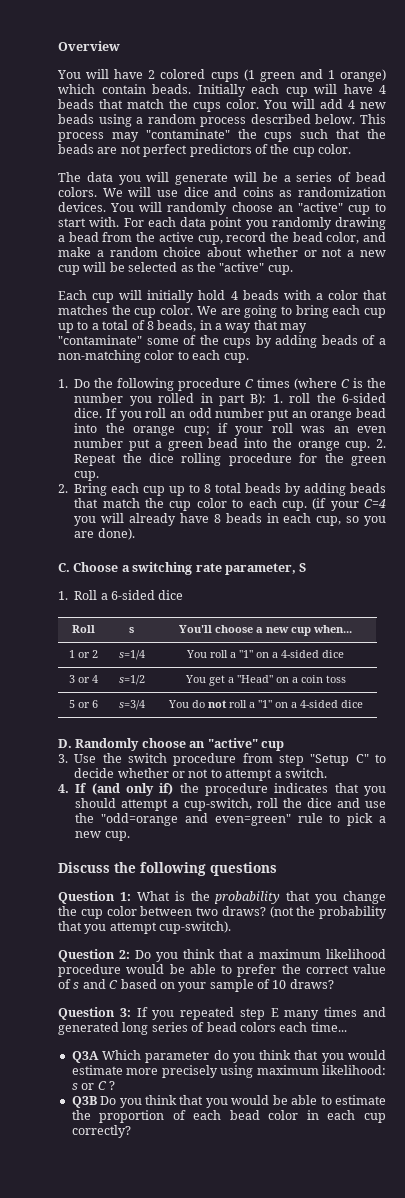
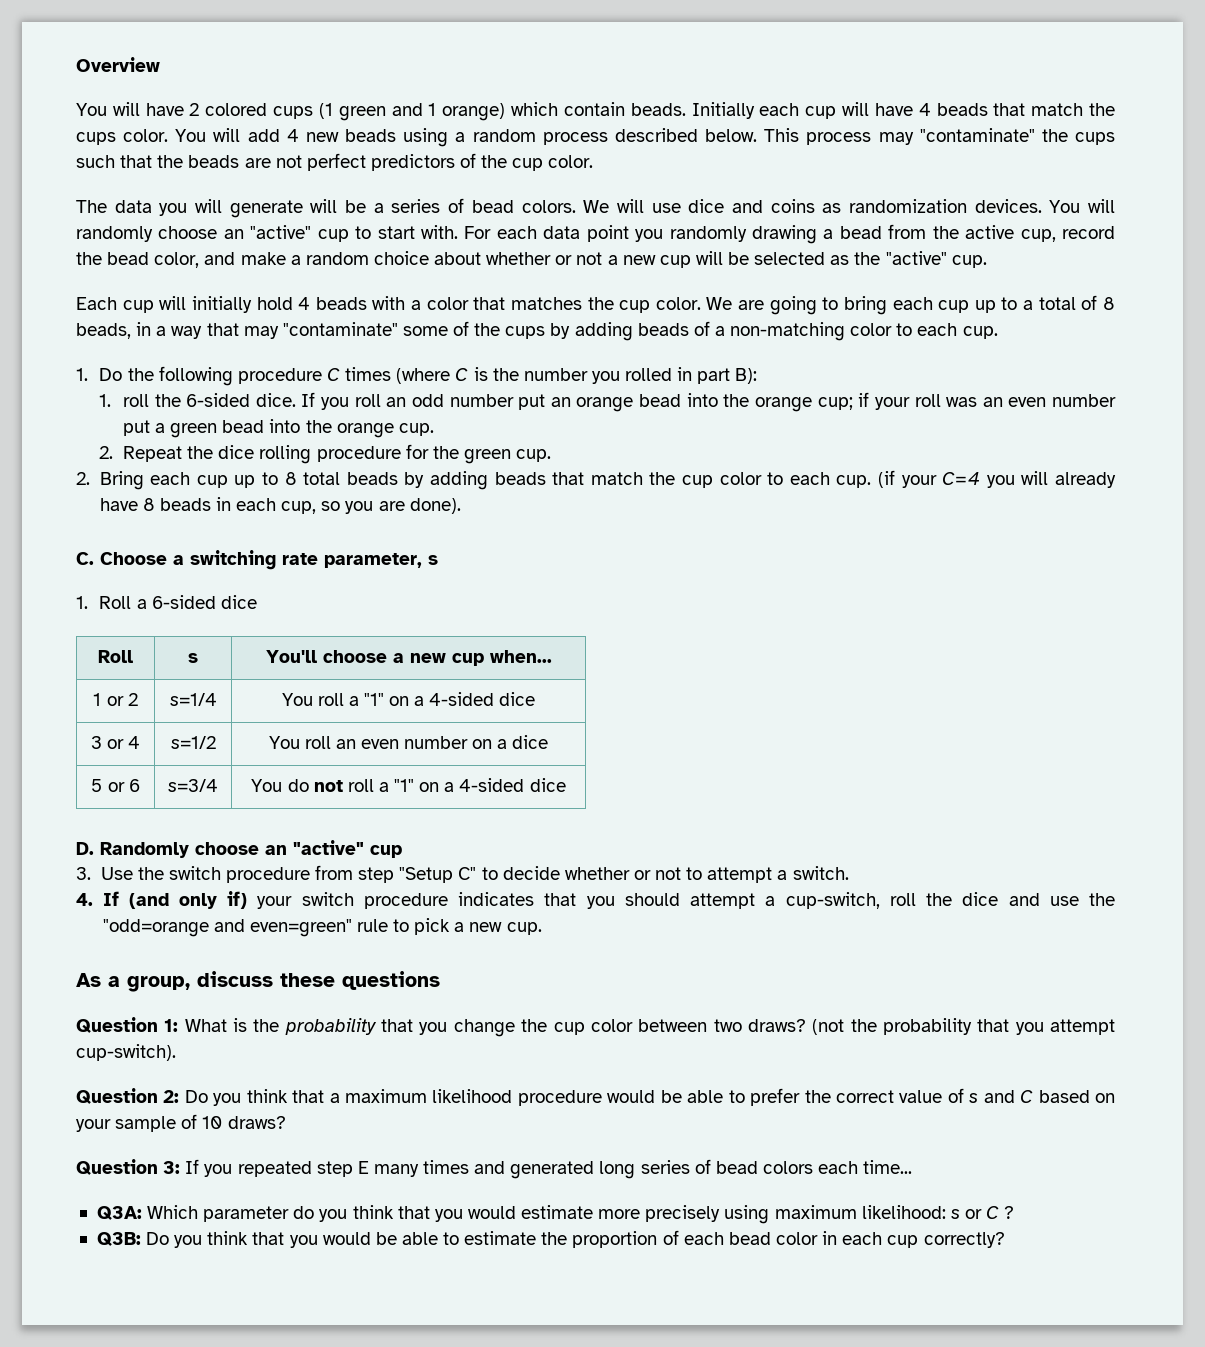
(267, 399) none -> (758, 376) //
(371, 446) none -> (434, 429) //
[299,563,307,572] S -> [428,555,438,565] s
[208,675,346,686] get a "Head" on a coin toss -> [304,735,549,749] roll an even number on a dice
[179,783,199,793] the -> [257,892,354,909] your switch
[58,862,206,876] Discuss the following -> [76,971,335,992] As a group, discuss these
[71,1051,99,1063] Q3A -> [96,1206,142,1220] Q3A:
[71,1096,97,1108] Q3B -> [96,1232,141,1246] Q3B:

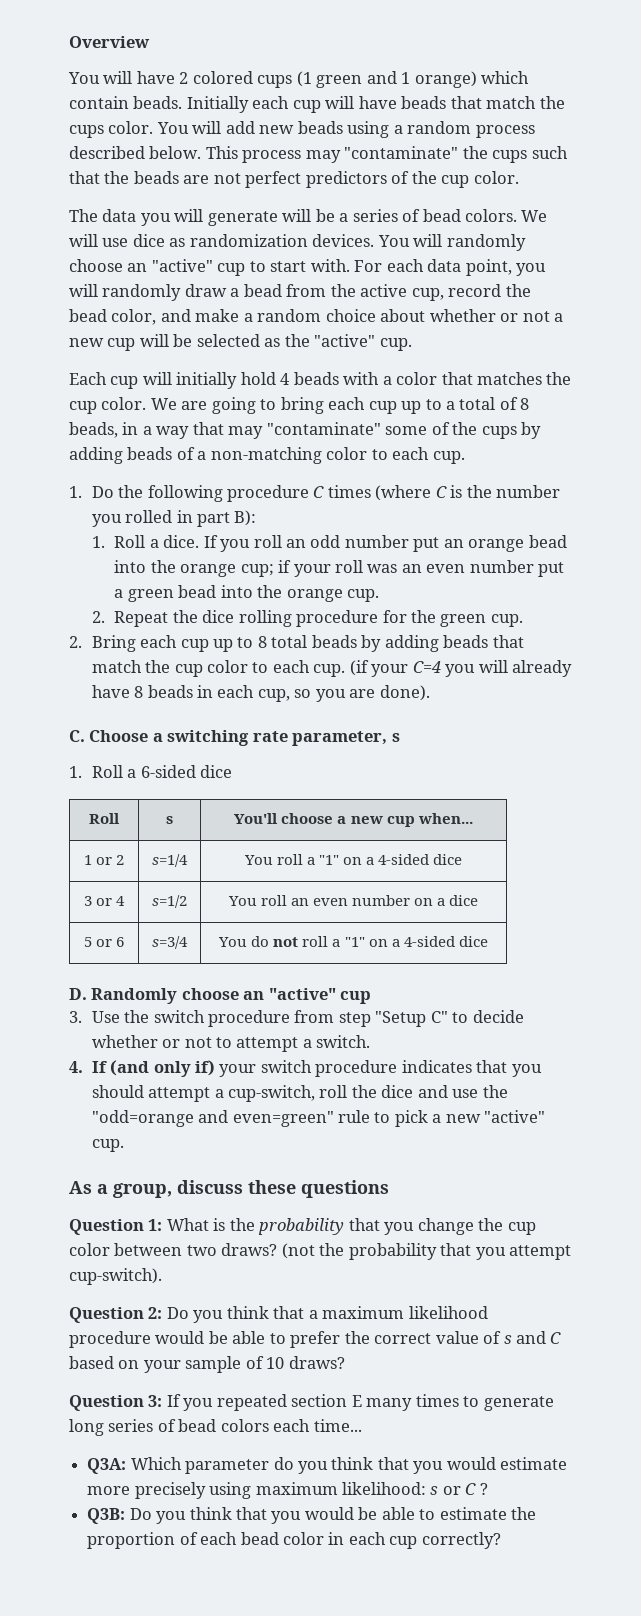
[918,103,931,116] 4 -> (397, 102) none
[286,129,299,142] 4 -> (255, 127) none
[731,199,815,213] and coins -> (165, 240) none
[586,225,818,244] point you randomly drawing -> [465,259,547,276] [69,284,227,301] point, you will randomly draw
[122,393,251,407] roll the 6-sided -> [114,535,159,548] Roll a
(503, 927) none -> [484,1110,546,1123] "active"
[316,1161,353,1177] step -> [291,1394,348,1407] section
[474,1161,595,1179] and generated -> [463,1396,554,1411] to generate

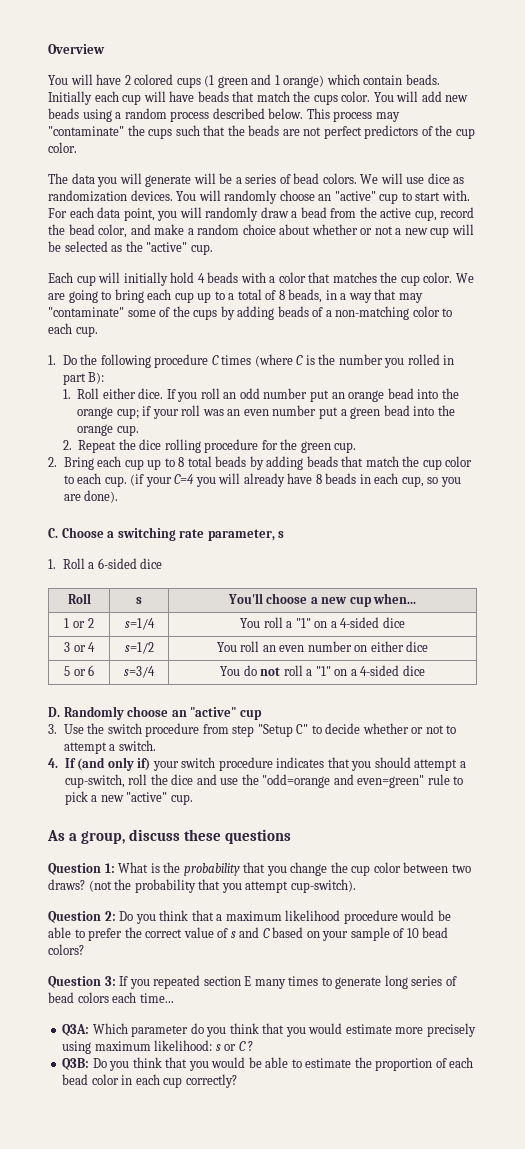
[149,539,159,548] a -> [102,388,136,399] either
[437,898,446,906] a -> [370,641,404,652] either
[288,1356,345,1369] draws? -> [422,927,449,938] [48,944,84,955] bead colors?

